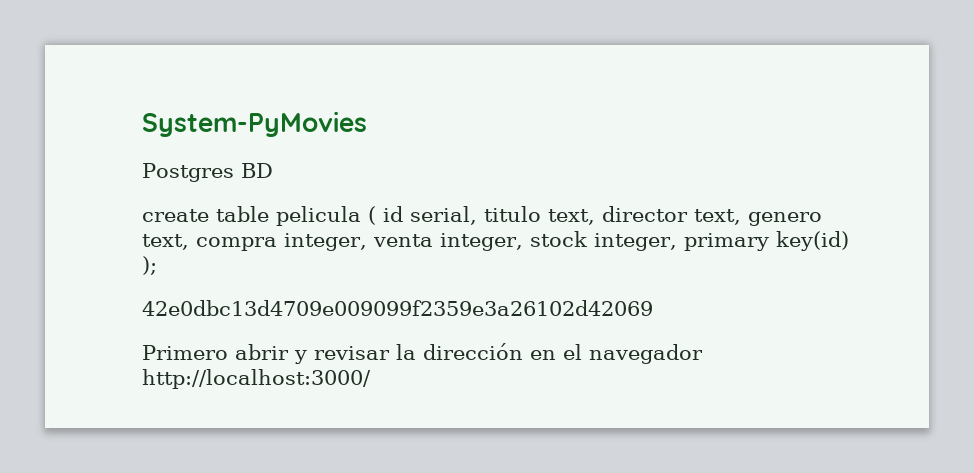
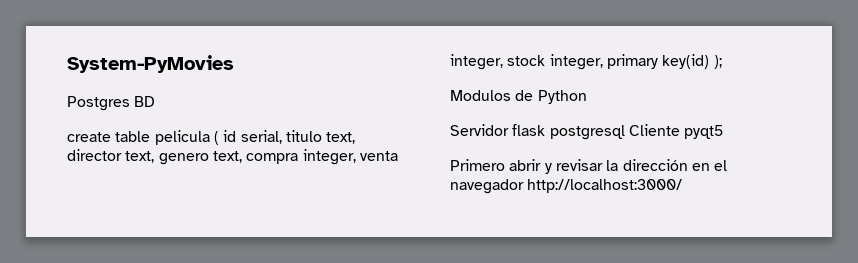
[142,300,653,316] 42e0dbc13d4709e009099f2359e3a26102d42069 -> [450,90,587,104] [450,124,724,140] Modulos de Python // Servidor flask postgresql Cliente pyqt5

